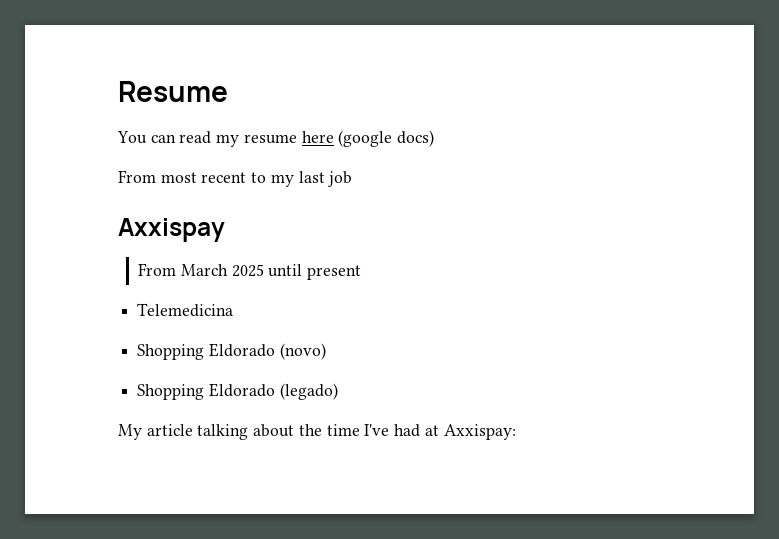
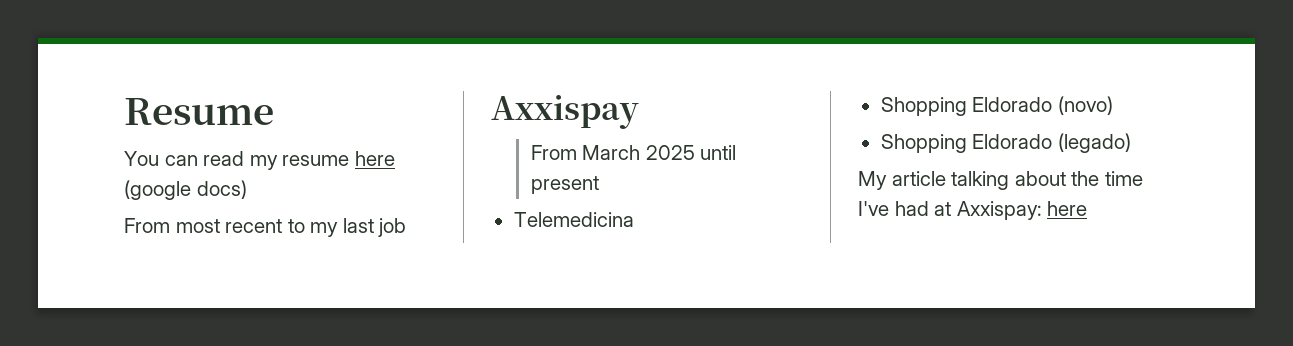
(516, 432) none -> [1047,201,1088,216] here

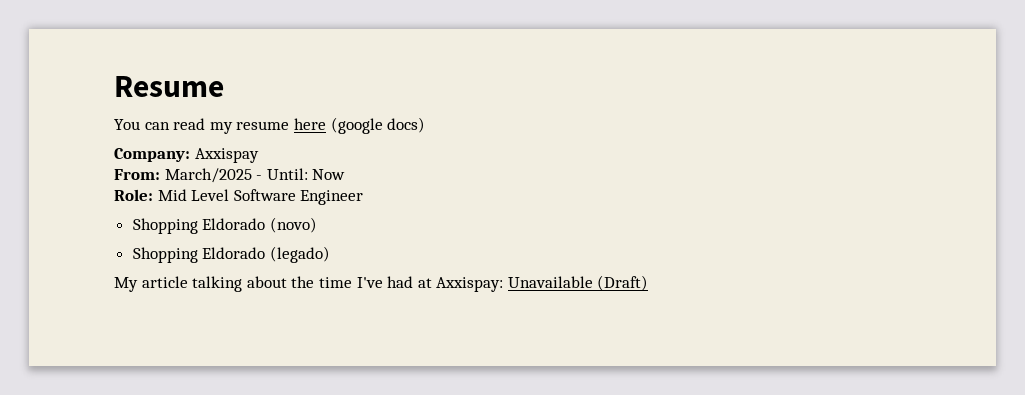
[124,218,407,237] [491,95,639,129] [530,145,737,160] [530,176,599,194] [513,212,634,227] From most recent to my last job // Axxispay // From March 2025 until present // Telemedicina -> [114,148,259,163] [114,168,346,183] [114,189,364,205] Company: Axxispay // From: March/2025 - Until: Now // Role: Mid Level Software Engineer
[1047,201,1088,216] here -> [507,275,649,291] Unavailable (Draft)

